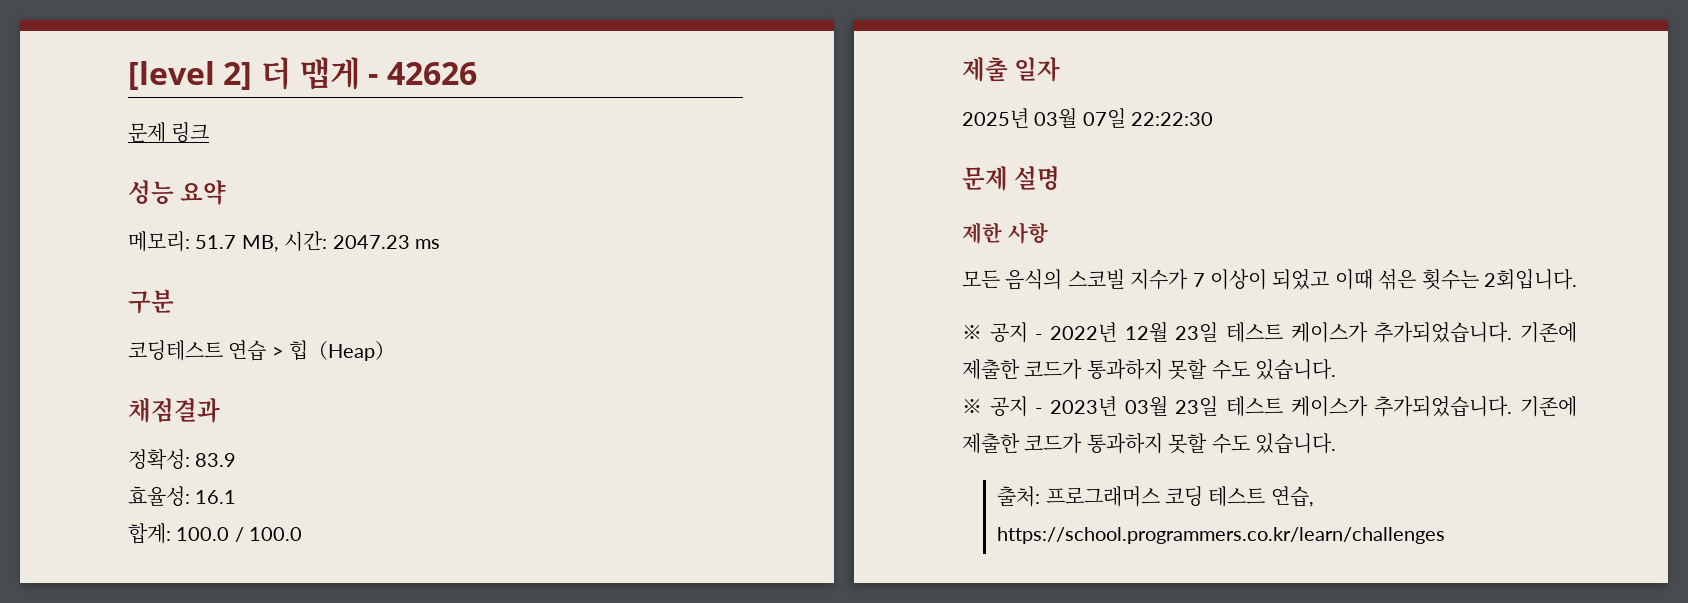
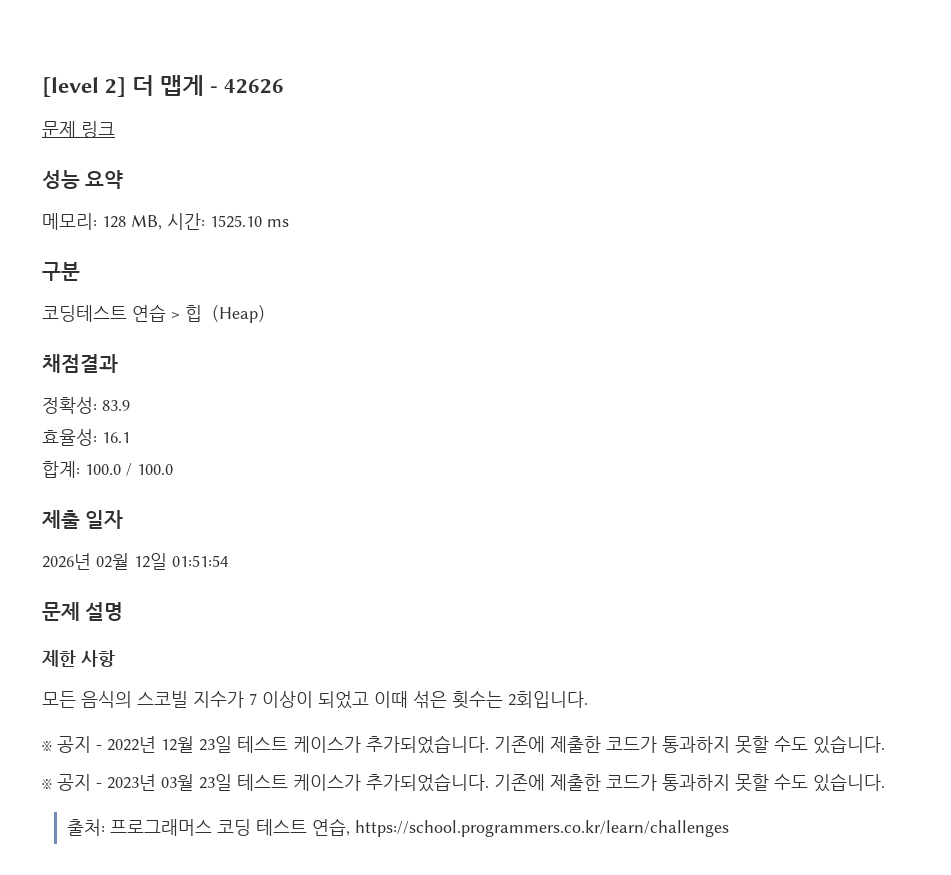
[195,235,237,249] 51.7 -> [102,216,126,228] 128
[332,235,410,249] 2047.23 -> [210,215,262,228] 1525.10
[962,107,1214,128] 2025년 03월 07일 22:22:30 -> [42,553,228,570] 2026년 02월 12일 01:51:54

